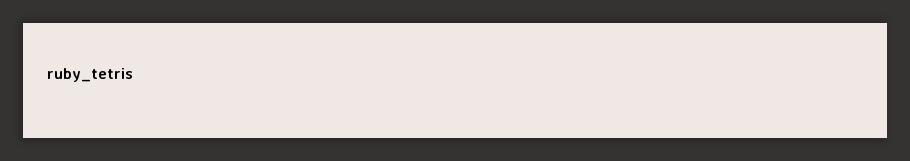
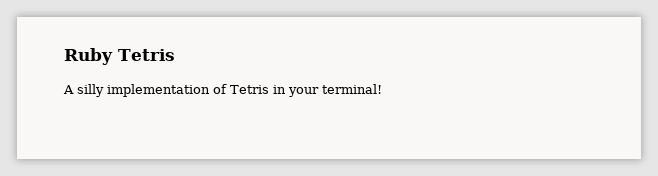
[47,68,133,82] ruby_tetris -> [64,48,175,65] [63,84,382,97] Ruby Tetris // A silly implementation of Tetris in your terminal!

